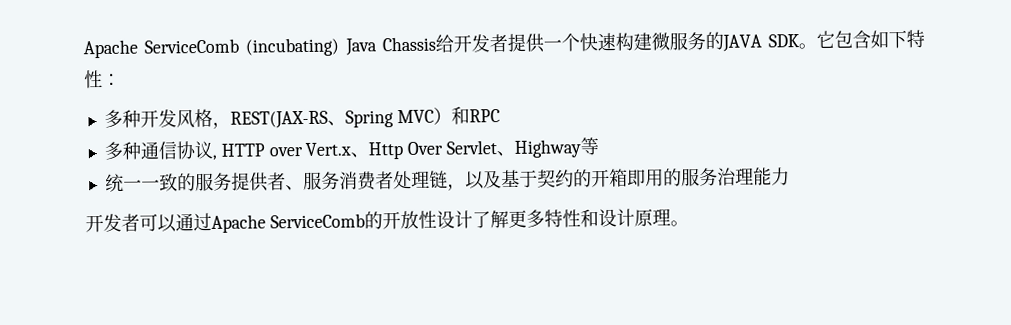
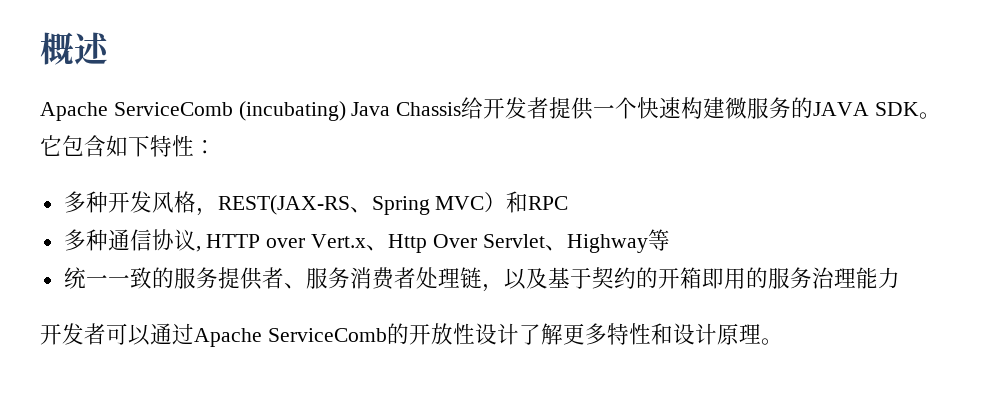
(83, 49) none -> [40,32,110,65] 概述 //

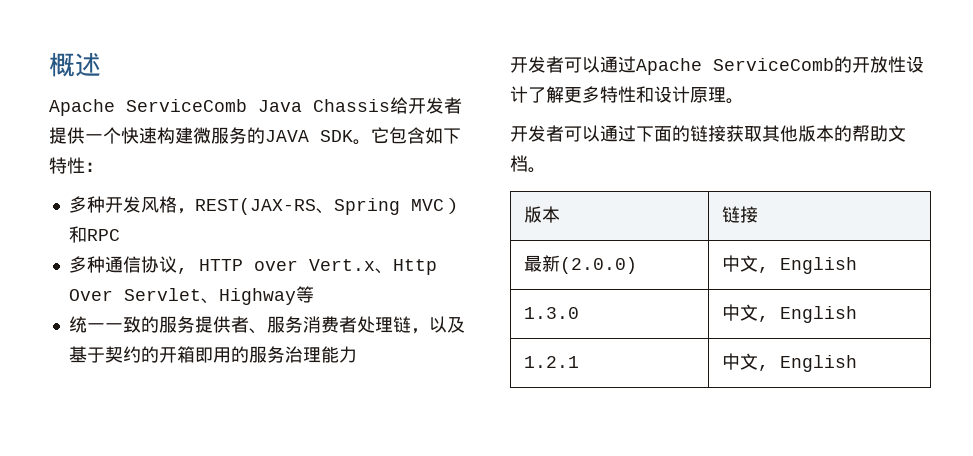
[238,101,346,121] (incubating) -> (247, 105) none
(783, 341) none -> [510,125,906,142] [510,155,546,173] [523,206,560,223] [721,206,758,223] [523,255,637,274] [721,255,857,274] [523,307,579,319] [721,304,857,323] [523,356,579,368] [721,353,857,372] // 开发者可以通过下面的链接获取其他版本的帮助文档。 // 版本 | 链接 // 最新(2.0.0) | 中文, English // 1.3.0 | 中文, English // 1.2.1 | 中文, English

